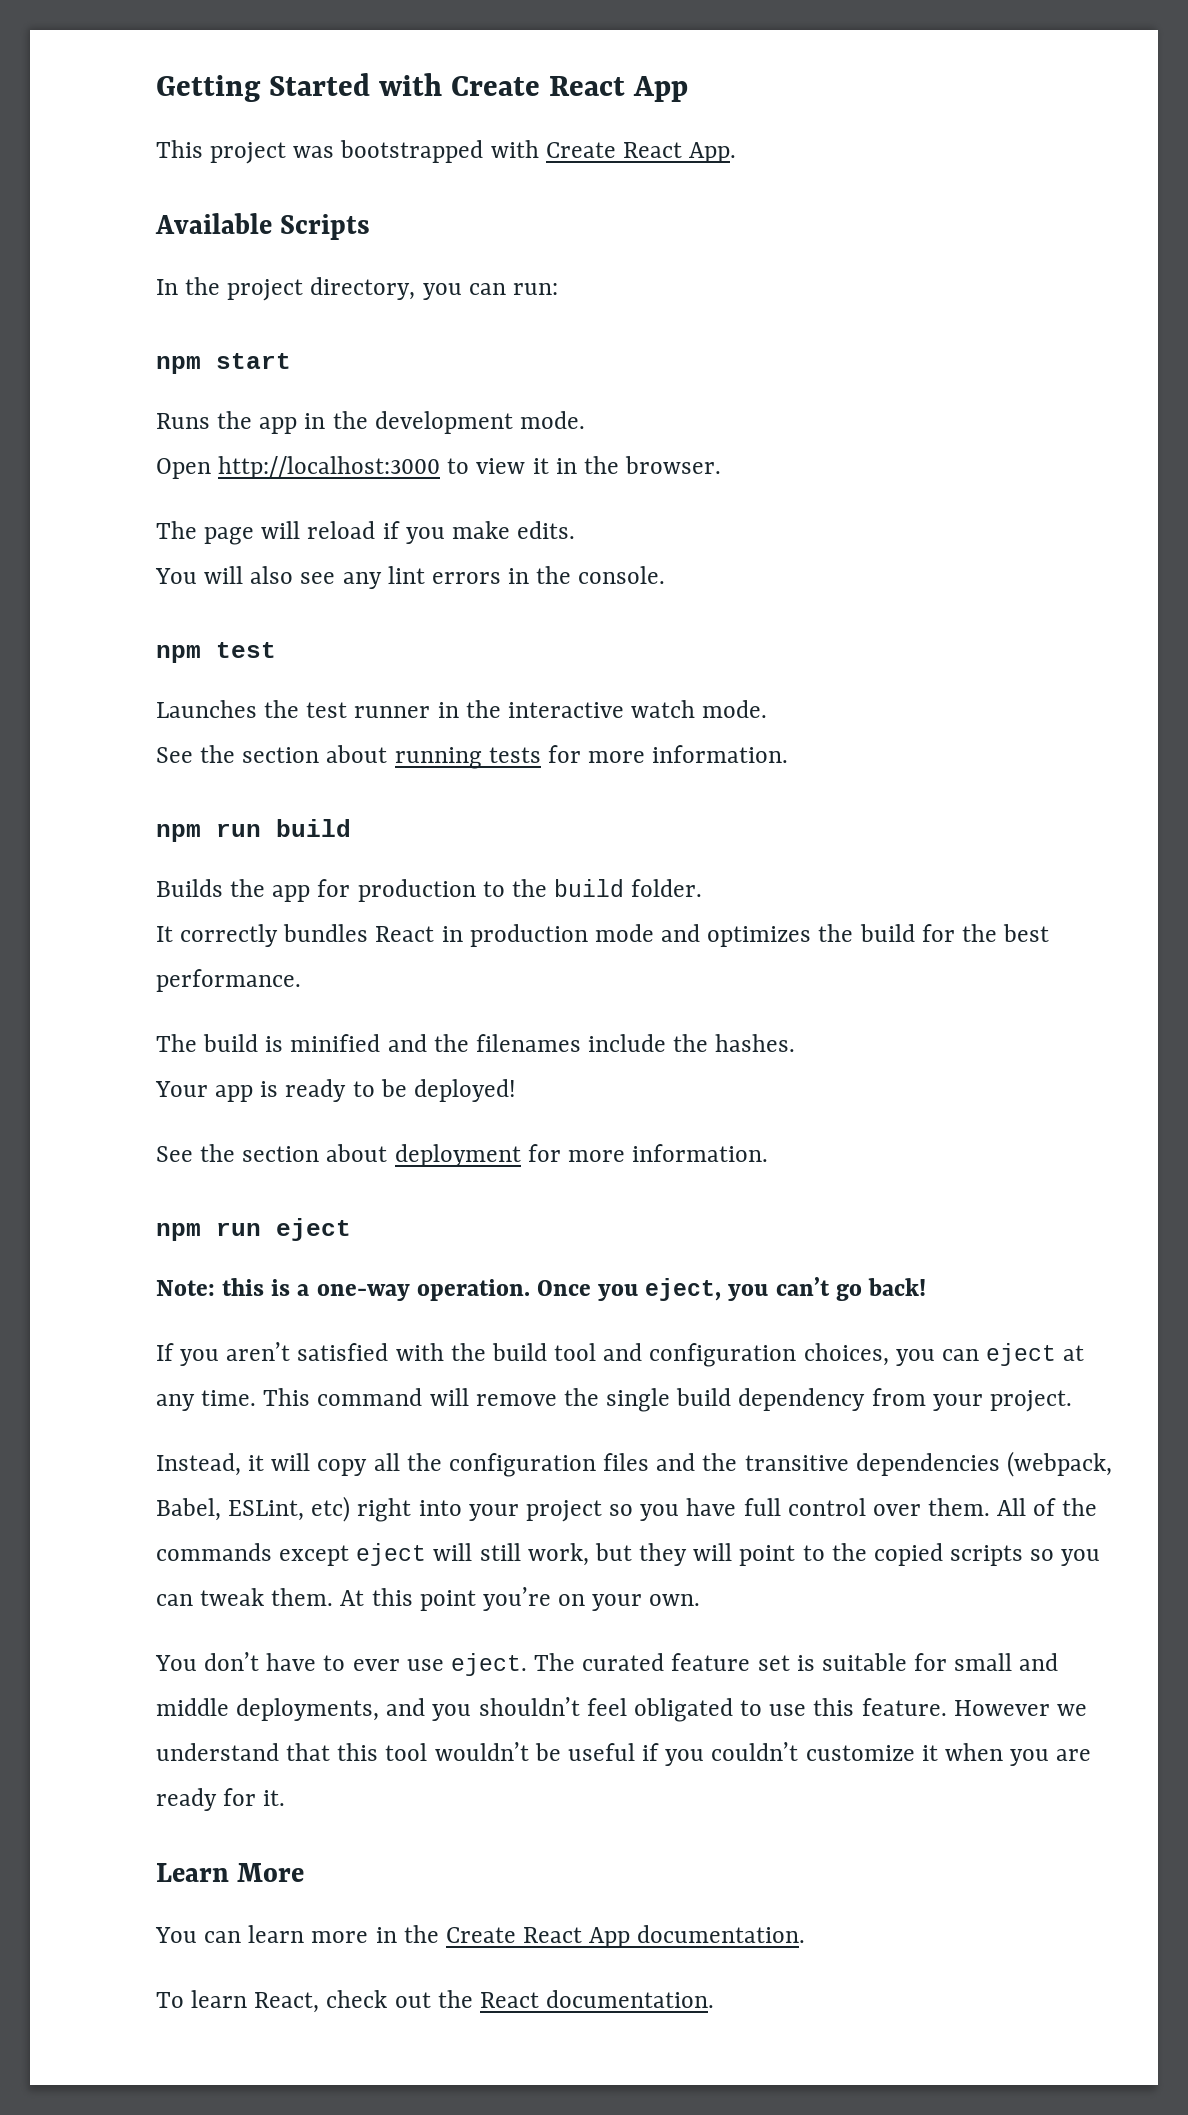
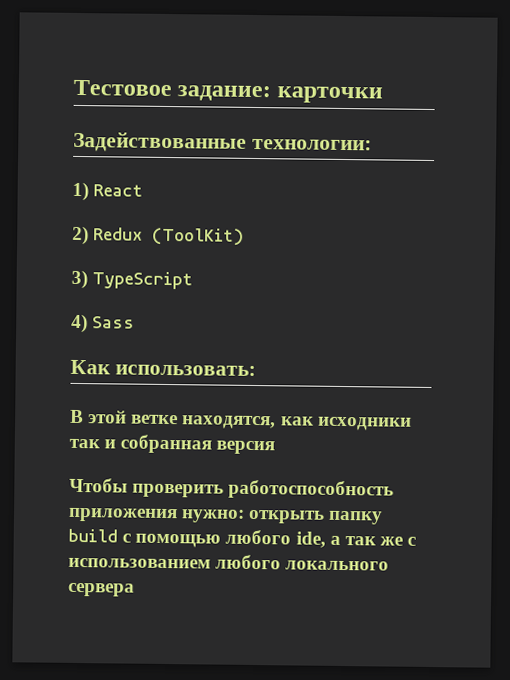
[156,73,689,102] [156,140,737,164] [155,213,371,240] [156,277,558,301] [156,353,291,374] [156,411,585,434] [156,456,722,479] [156,521,576,545] [155,566,666,589] [156,642,276,663] [156,700,768,718] [156,745,789,769] [156,819,351,842] [156,879,703,902] [156,924,1050,947] [156,969,301,992] [156,1034,796,1052] [155,1079,516,1102] [156,1144,769,1167] [156,1218,351,1241] [156,1277,926,1301] [156,1342,1085,1367] [156,1388,1072,1412] [156,1451,1112,1477] [156,1496,1098,1522] [156,1543,1101,1566] [156,1587,701,1611] [155,1652,1059,1676] [156,1697,1087,1722] [156,1742,1092,1766] [156,1788,286,1811] [156,1863,305,1882] [155,1925,806,1948] [156,1990,715,2013] Getting Started with Create React App // This project was bootstrapped with Create React App. // Available Scripts // In the project directory, you can run: // npm start // Runs the app in the development mode. // Open http://localhost:3000 to view it in the browser. // The page will reload if you make edits. // You will also see any lint errors in the console. // npm test // Launches the test runner in the interactive watch mode. // See the section about running tests for more information. // npm run build // Builds the app for production to the build folder. // It correctly bundles React in production mode and optimizes the build for the best performance. // The build is minified and the filenames include the hashes. // Your app is ready to be deployed! // See the section about deployment for more information. // npm run eject // Note: this is a one-way operation. Once you eject, you can’t go back! // If you aren’t satisfied with the build tool and configuration choices, you can eject at any time. This command will remove the single build dependency from your project. // Instead, it will copy all the configuration files and the transitive dependencies (webpack, Babel, ESLint, etc) right into your project so you have full control over them. All of the commands except eject will still work, but they will point to the copied scripts so you can tweak them. At this point you’re on your own. // You don’t have to ever use eject. The curated feature set is suitable for small and middle deployments, and you shouldn’t feel obligated to use this feature. However we understand that this tool wouldn’t be useful if you couldn’t customize it when you are ready for it. // Learn More // You can learn more in the Create React App documentation. // To learn React, check out the React documentation. -> [73,79,383,104] [73,131,372,153] [72,181,144,202] [72,225,245,246] [71,269,194,290] [71,313,136,334] [70,359,256,377] [70,409,412,431] [69,434,276,455] [69,477,395,500] [68,507,384,525] [68,528,417,548] [68,554,390,571] [68,582,135,597] Тестовое задание: карточки // Задействованные технологии: // 1) React // 2) Redux (ToolKit) // 3) TypeScript // 4) Sass // Как использовать: // В этой ветке находятся, как исходники так и собранная версия // Чтобы проверить работоспособность приложения нужно: открыть папку build с помощью любого ide, а так же с использованием любого локального сервера

